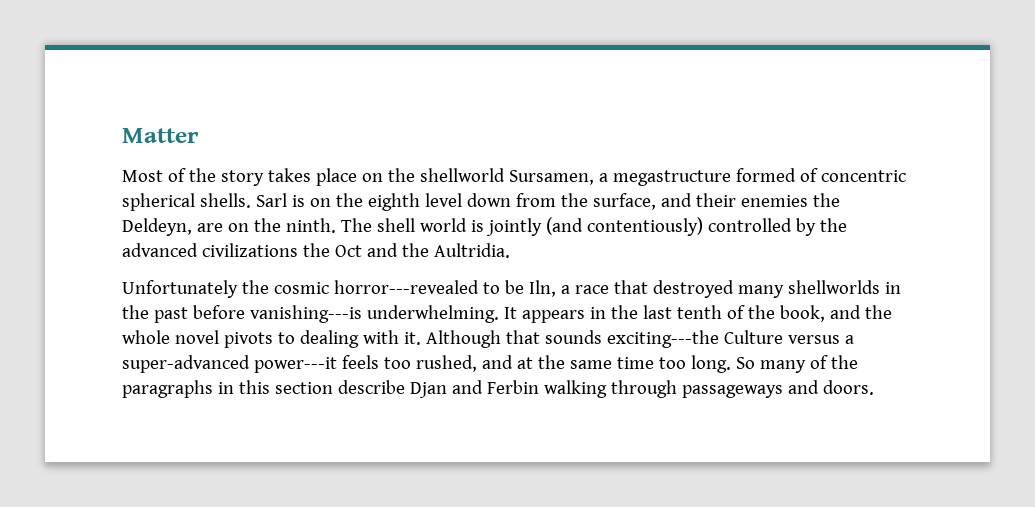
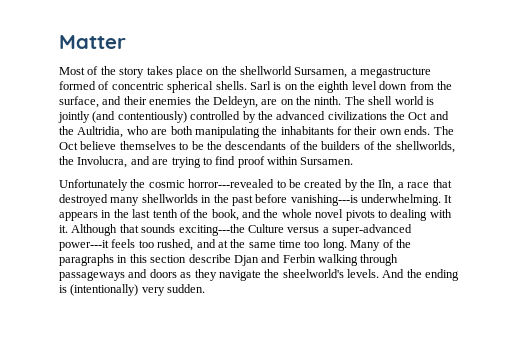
[433,243,510,258] Aultridia. -> [77,126,454,138] [59,141,455,153] [59,156,354,168] Aultridia, who are both manipulating the inhabitants for their own ends. The Oct believe themselves to be the descendants of the builders of the shellworlds, the Involucra, and are trying to find proof within Sursamen.
(524, 287) none -> [304,179,375,191] created by the
[735,357,806,373] So many -> [350,240,381,251] Many
[822,380,874,395] doors. -> [149,269,460,281] [59,284,206,296] doors as they navigate the sheelworld's levels. And the ending is (intentionally) very sudden.

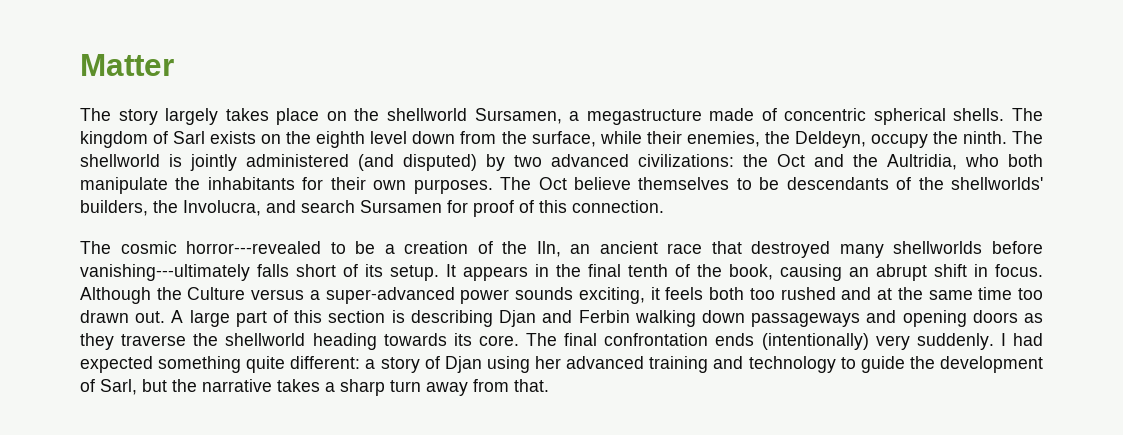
[59,66,145,78] Most of the story -> [80,108,219,125] The story largely
[59,81,96,90] formed -> [709,108,755,121] made
[249,81,282,90] Sarl is -> [1012,108,1043,121] [80,131,257,148] The kingdom of Sarl exists
[102,96,434,108] [58,111,387,123] and their enemies the Deldeyn, are on the ninth. The shell world is jointly (and contentiously) controlled by the advanced civilizations -> [599,131,1043,148] [80,154,734,171] while their enemies, the Deldeyn, occupy the ninth. The shellworld is jointly administered (and disputed) by two advanced civilizations:
[151,126,260,138] are both manipulating -> [1008,154,1043,167] [80,177,168,194] both manipulate
[404,126,431,135] ends. -> [413,179,493,194] purposes.
[206,141,222,150] the -> (780, 183) none
[321,141,455,153] [59,156,354,168] [59,179,404,191] builders of the shellworlds, the Involucra, and are trying to find proof within Sursamen. // Unfortunately the cosmic horror---revealed to be created by the Iln, a -> [951,177,1043,190] [80,200,664,217] [80,241,658,257] shellworlds' builders, the Involucra, and search Sursamen for proof of this connection. // The cosmic horror---revealed to be a creation of the Iln, an ancient
[201,194,441,206] in the past before vanishing---is underwhelming. -> [991,241,1043,254] [80,264,439,281] before vanishing---ultimately falls short of its setup.
[132,209,151,218] last -> [588,264,621,277] final
[242,209,452,221] [59,224,412,236] [59,239,194,251] and the whole novel pivots to dealing with it. Although that sounds exciting---the Culture versus a super-advanced power---it feels too rushed, -> [780,264,1043,281] [80,287,836,304] causing an abrupt shift in focus. Although the Culture versus a super-advanced power sounds exciting, it feels both too rushed
[322,239,411,251] [59,254,231,266] long. Many of the paragraphs in this section describe -> [80,310,493,327] drawn out. A large part of this section is describing
[360,254,399,266] through -> [701,310,745,323] down
(148, 273) none -> [902,310,967,327] opening
[218,269,460,281] [59,284,206,296] navigate the sheelworld's levels. And the ending is (intentionally) very sudden. -> [121,333,1043,350] [80,356,1043,373] [80,379,549,396] traverse the shellworld heading towards its core. The final confrontation ends (intentionally) very suddenly. I had expected something quite different: a story of Djan using her advanced training and technology to guide the development of Sarl, but the narrative takes a sharp turn away from that.

